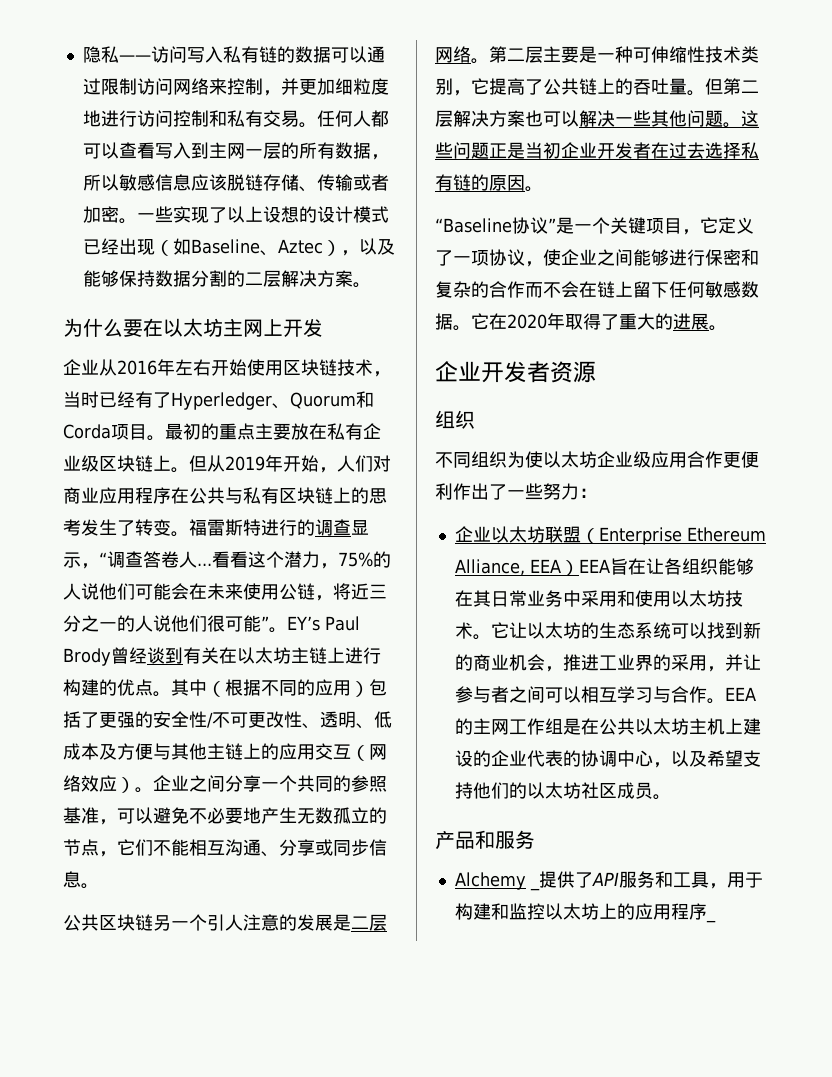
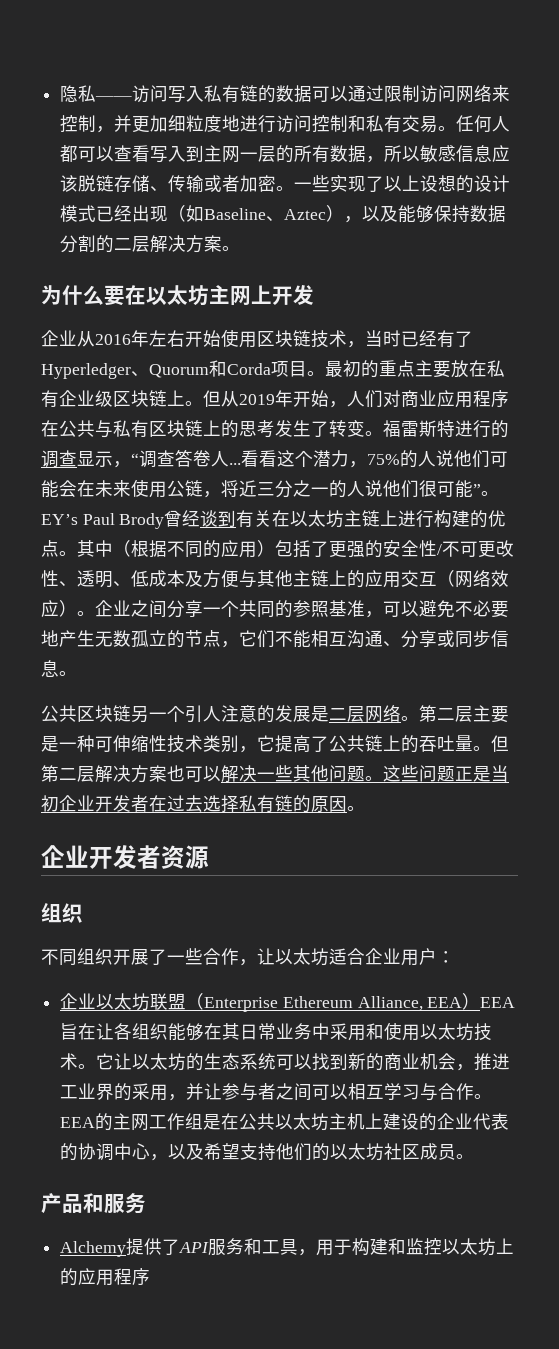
[435,217,754,235] [435,249,759,267] [435,281,759,298] [435,313,727,331] // “Baseline协议”是一个关键项目，它定义了一项协议，使企业之间能够进行保密和复杂的合作而不会在链上留下任何敏感数据。它在2020年取得了重大的进展。 -> (365, 808) none
[507,451,759,468] [435,483,579,500] 为使以太坊企业级应用合作更便利作出了一些努力 -> [113,948,437,966] 开展了一些合作，让以太坊适合企业用户
[529,886,540,891] _ -> (127, 1249) none
[705,918,716,923] _ -> (151, 1277) none

